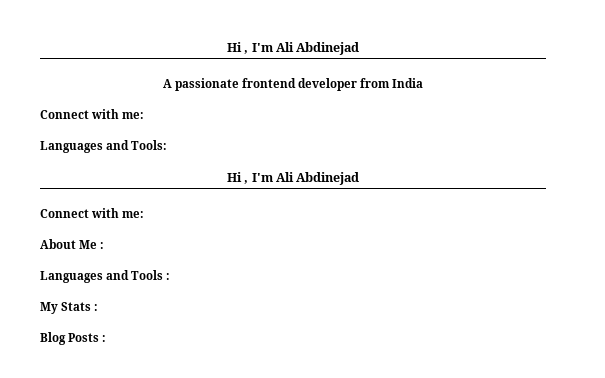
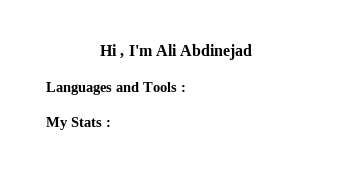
[226,42,360,55] [162,78,424,91] [40,109,145,119] [40,140,168,153] [226,172,360,185] [40,208,145,218] [40,239,105,249] Hi , I'm Ali Abdinejad // A passionate frontend developer from India // Connect with me: // Languages and Tools: // Hi , I'm Ali Abdinejad // Connect with me: // About Me : -> [99,44,253,60] Hi , I'm Ali Abdinejad
[40,332,107,345] // Blog Posts : -> (111, 123) none

